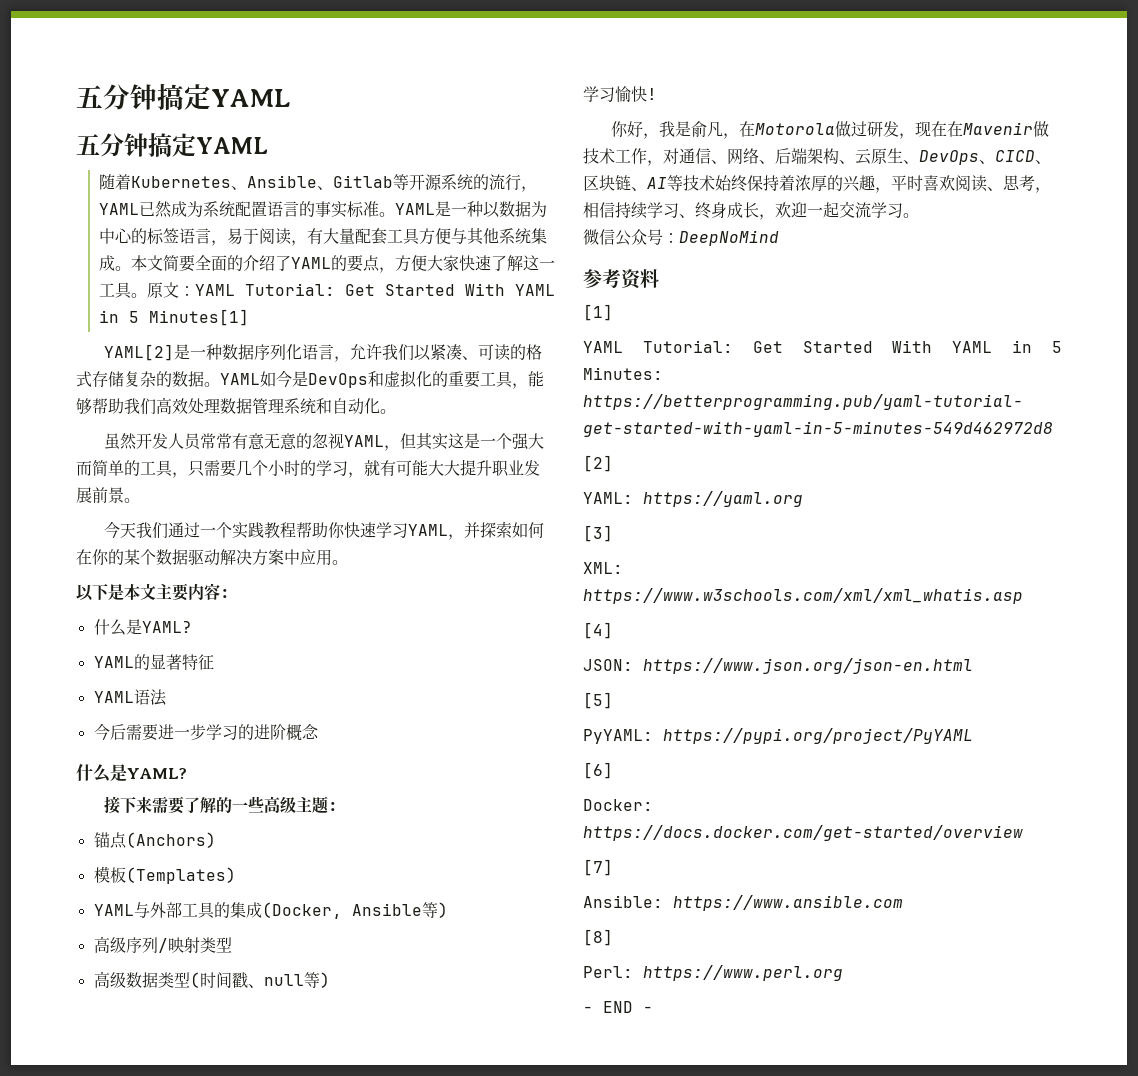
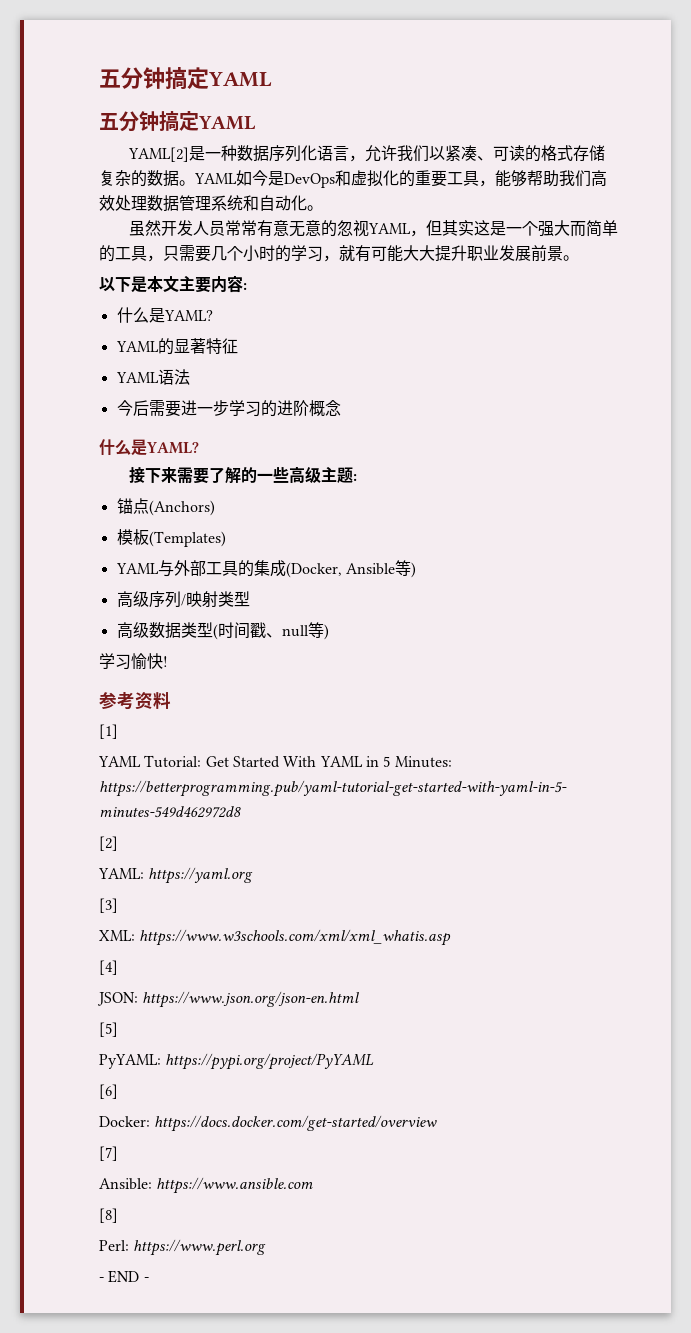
[98,174,537,192] [98,201,547,218] [98,228,547,246] [98,255,555,273] [98,282,555,299] [98,309,249,326] // 随着Kubernetes、Ansible、Gitlab等开源系统的流行，YAML已然成为系统配置语言的事实标准。YAML是一种以数据为中心的标签语言，易于阅读，有大量配套工具方便与其他系统集成。本文简要全面的介绍了YAML的要点，方便大家快速了解这一工具。原文：YAML Tutorial: Get Started With YAML in 5 Minutes[1] -> (256, 123) none
[104,521,545,540] [76,549,348,566] // 今天我们通过一个实践教程帮助你快速学习YAML，并探索如何在你的某个数据驱动解决方案中应用。 -> (579, 258) none
[611,121,1050,139] [583,148,1051,166] [583,175,1051,193] [583,201,919,220] [583,229,779,246] // 你好，我是俞凡，在Motorola做过研发，现在在Mavenir做技术工作，对通信、网络、后端架构、云原生、DevOps、CICD、区块链、AI等技术始终保持着浓厚的兴趣，平时喜欢阅读、思考，相信持续学习、终身成长，欢迎一起交流学习。 // 微信公众号：DeepNoMind -> (168, 661) none

